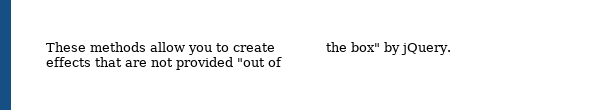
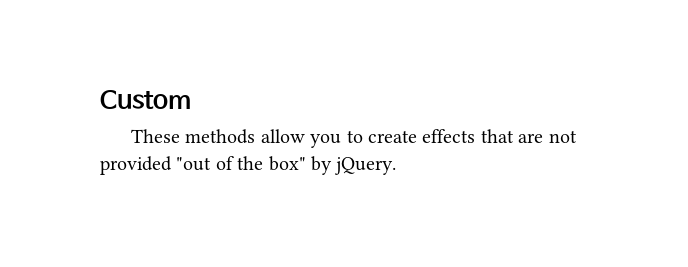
(46, 47) none -> [100,90,191,109] Custom //

